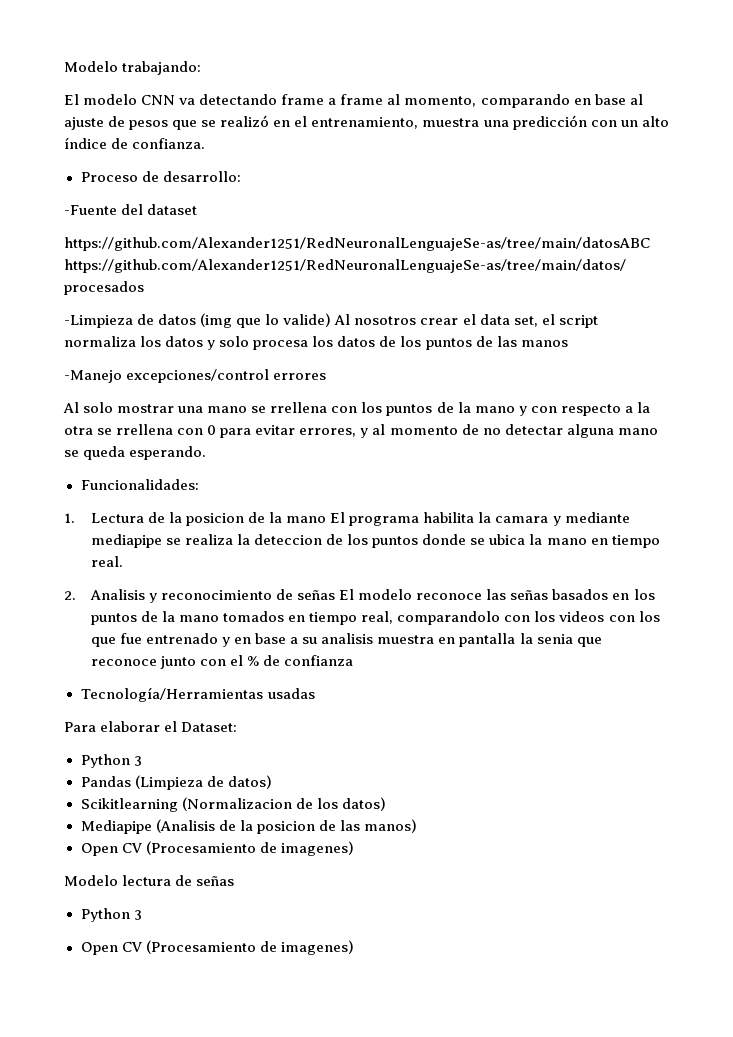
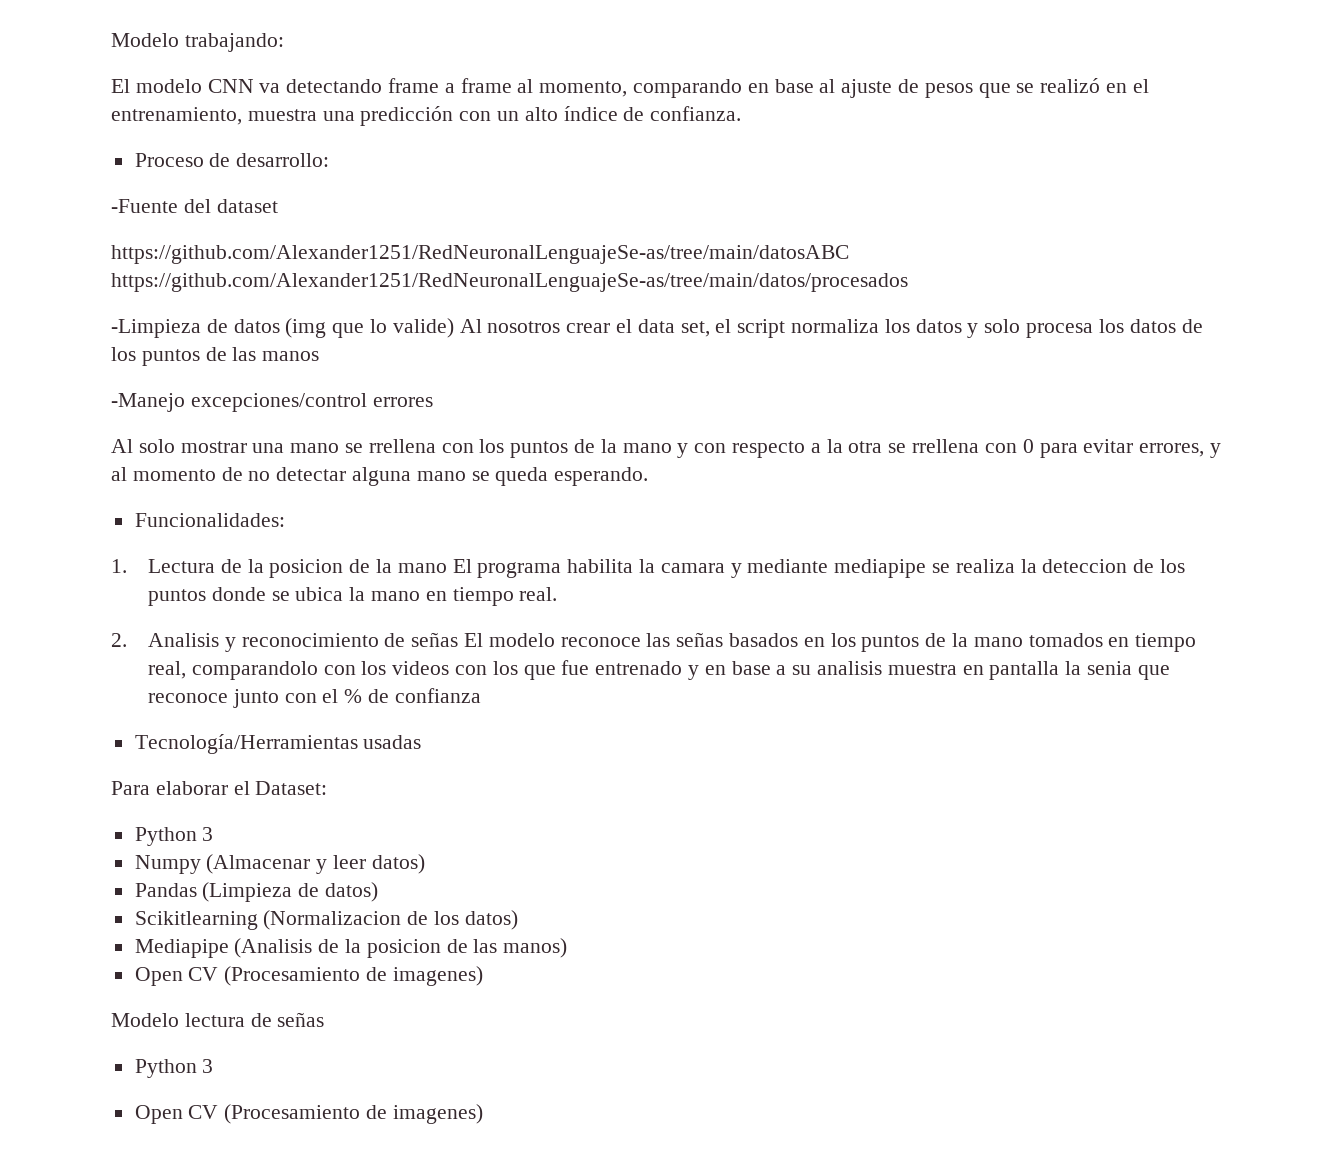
(142, 761) none -> [134,854,425,874] // Numpy (Almacenar y leer datos)

